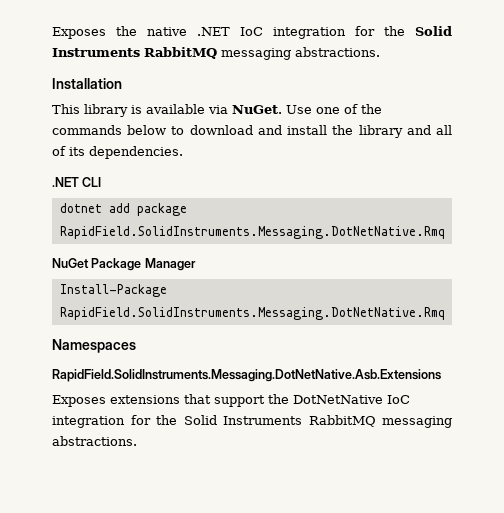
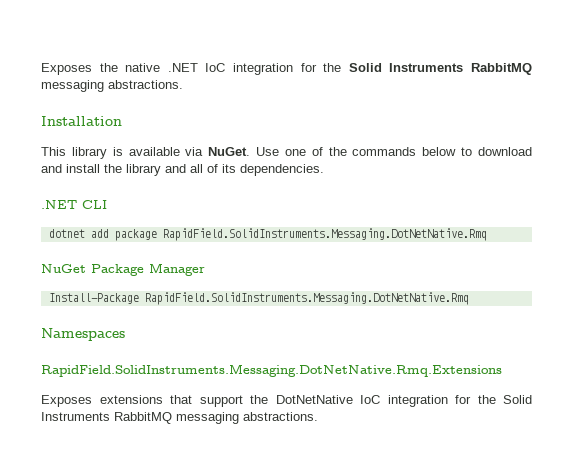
[52,369,441,382] RapidField.SolidInstruments.Messaging.DotNetNative.Asb.Extensions -> [41,364,502,377] RapidField.SolidInstruments.Messaging.DotNetNative.Rmq.Extensions

